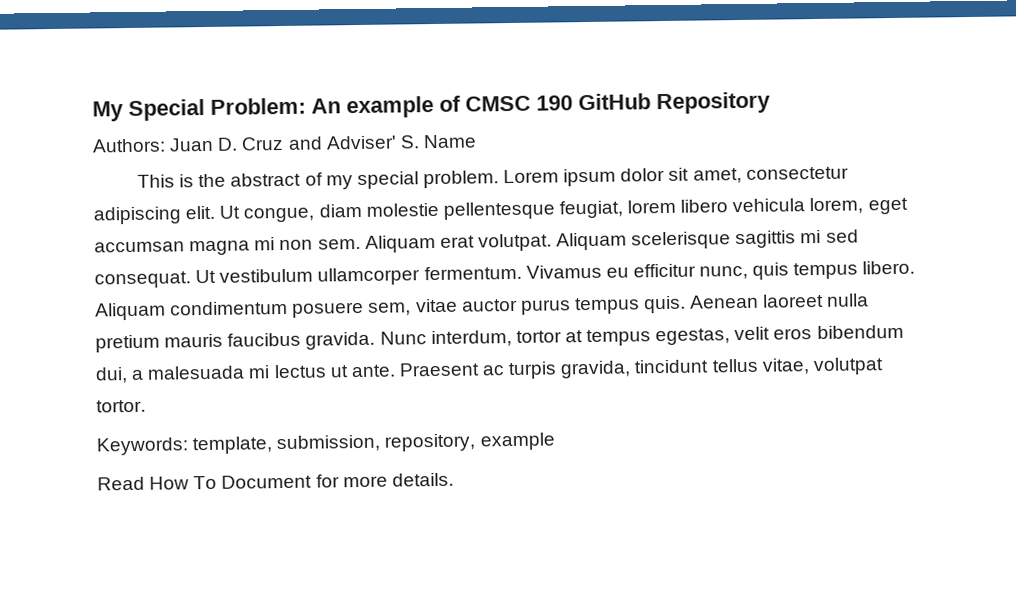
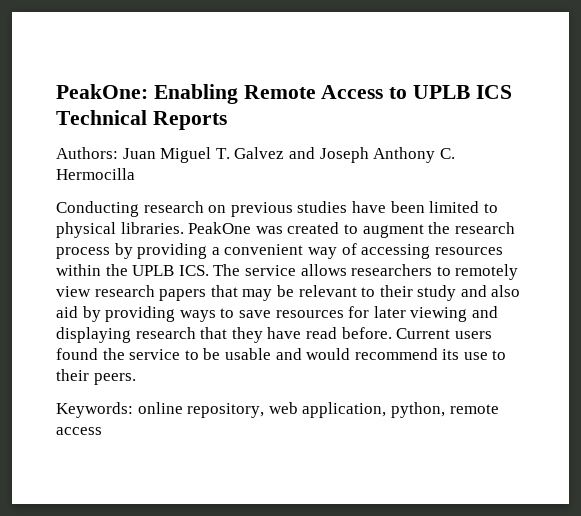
[92,91,771,122] [92,134,477,153] [137,166,849,190] [93,197,908,225] [94,229,859,256] [94,260,916,289] [95,293,870,321] [95,324,904,353] [95,357,884,384] [96,399,146,413] [96,432,555,456] [97,472,454,491] My Special Problem: An example of CMSC 190 GitHub Repository // Authors: Juan D. Cruz and Adviser' S. Name // This is the abstract of my special problem. Lorem ipsum dolor sit amet, consectetur adipiscing elit. Ut congue, diam molestie pellentesque feugiat, lorem libero vehicula lorem, eget accumsan magna mi non sem. Aliquam erat volutpat. Aliquam scelerisque sagittis mi sed consequat. Ut vestibulum ullamcorper fermentum. Vivamus eu efficitur nunc, quis tempus libero. Aliquam condimentum posuere sem, vitae auctor purus tempus quis. Aenean laoreet nulla pretium mauris faucibus gravida. Nunc interdum, tortor at tempus egestas, velit eros bibendum dui, a malesuada mi lectus ut ante. Praesent ac turpis gravida, tincidunt tellus vitae, volutpat tortor. // Keywords: template, submission, repository, example // Read How To Document for more details. -> [56,84,512,104] [56,110,227,130] [56,147,455,163] [56,168,135,180] [56,201,498,217] [56,222,515,238] [56,243,503,259] [56,264,519,280] [56,285,521,301] [56,306,498,322] [56,327,492,343] [56,348,507,360] [56,369,136,385] [56,402,499,418] [56,427,102,435] PeakOne: Enabling Remote Access to UPLB ICS Technical Reports // Authors: Juan Miguel T. Galvez and Joseph Anthony C. Hermocilla // Conducting research on previous studies have been limited to physical libraries. PeakOne was created to augment the research process by providing a convenient way of accessing resources within the UPLB ICS. The service allows researchers to remotely view research papers that may be relevant to their study and also aid by providing ways to save resources for later viewing and displaying research that they have read before. Current users found the service to be usable and would recommend its use to their peers. // Keywords: online repository, web application, python, remote access

